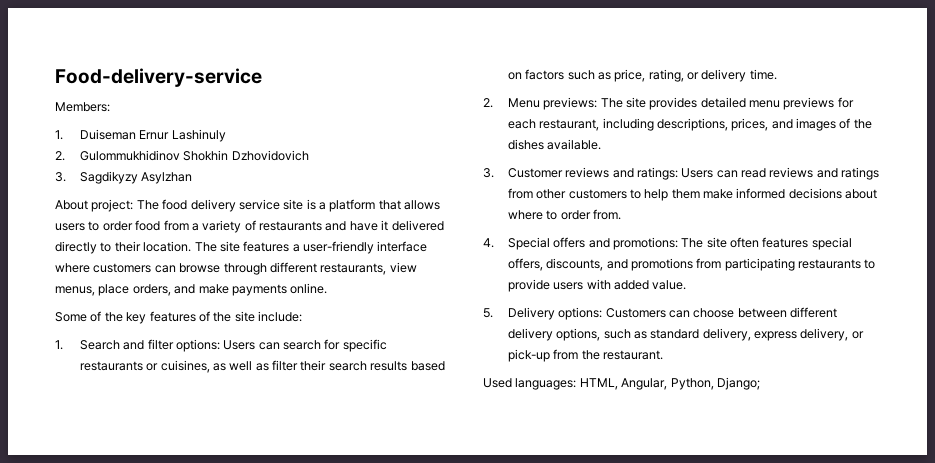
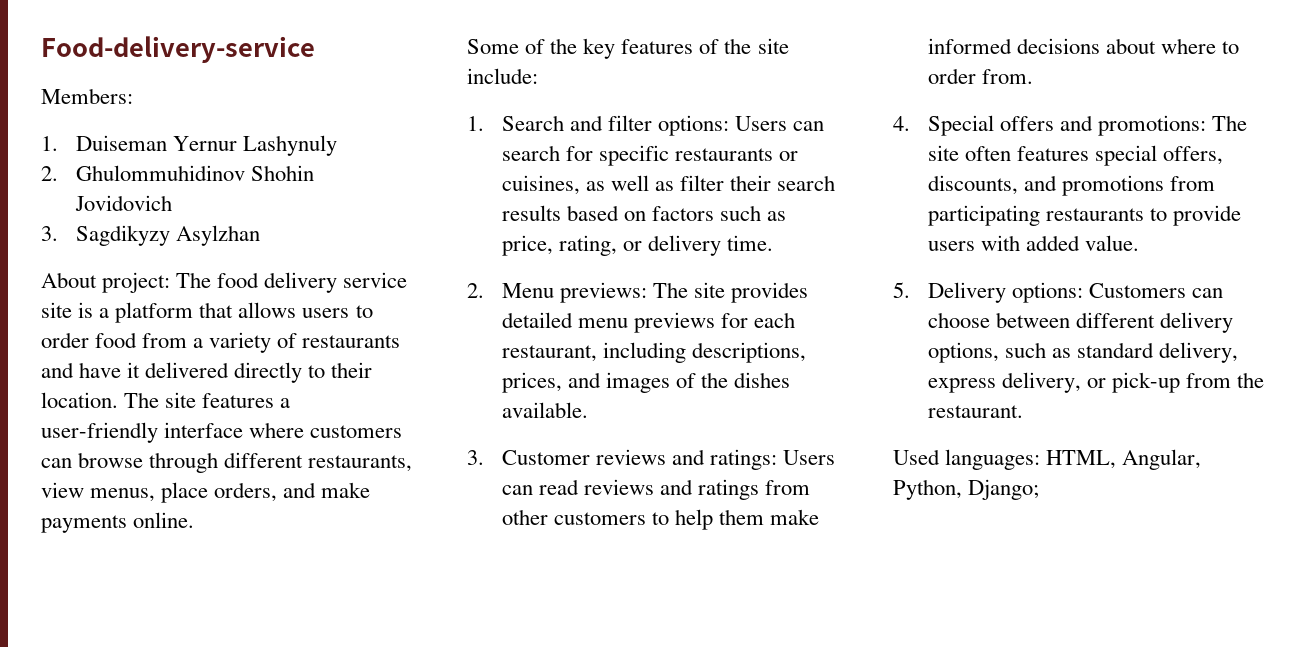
[139,129,226,142] [55,150,309,161] Ernur Lashinuly // 2. Gulommukhidinov Shokhin Dzhovidovich -> [172,135,337,156] [41,165,314,181] [74,195,172,211] Yernur Lashynuly // 2. Ghulommuhidinov Shohin Jovidovich

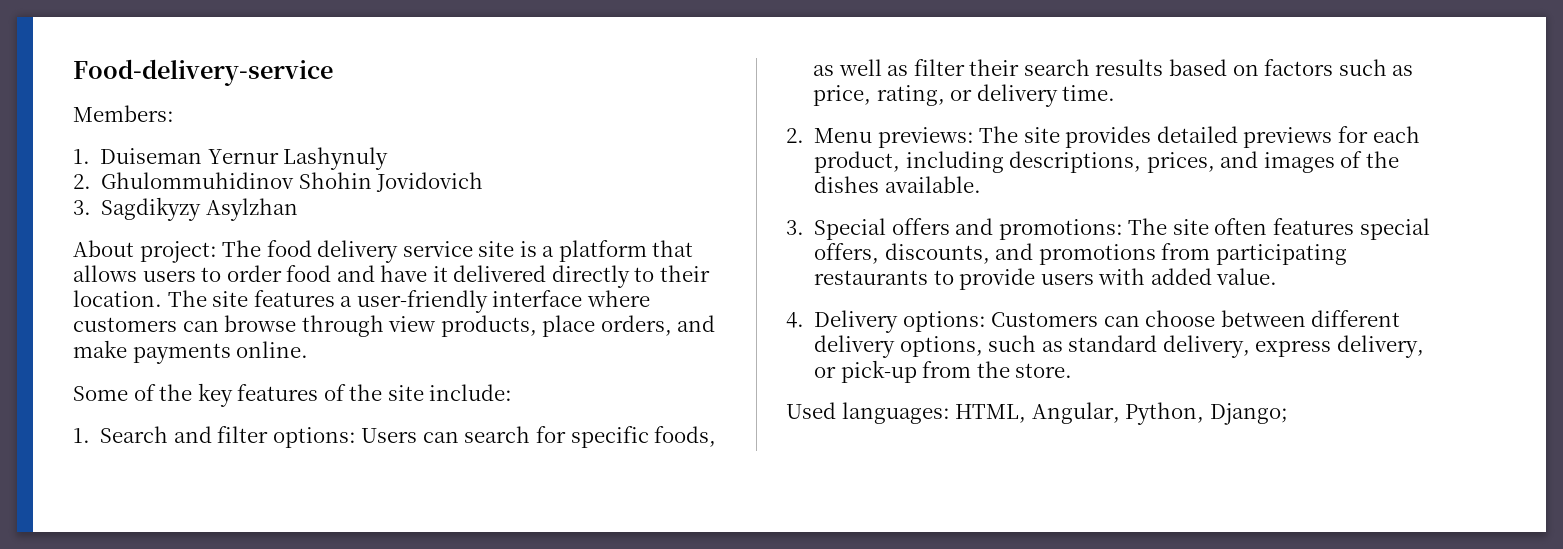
[142,332,401,353] from a variety of restaurants -> (332, 273) none
[224,452,413,472] [41,482,156,502] different restaurants, view menus, -> [388,315,537,337] view products,
[674,148,798,161] [501,175,580,195] restaurants or cuisines, -> [654,426,717,447] foods,
[577,318,628,328] menu -> (1238, 134) none
[501,345,597,362] restaurant, -> [814,151,901,173] product,
[501,449,835,470] [501,479,810,500] [501,509,819,530] [927,38,1239,54] [927,68,1033,84] [893,116,910,131] Customer reviews and ratings: Users can read reviews and ratings from other customers to help them make informed decisions about where to order from. // 4. -> (804, 227) none
[893,282,910,298] 5. -> [786,312,804,328] 4.
[927,405,1023,418] restaurant. -> [1015,363,1073,378] store.

